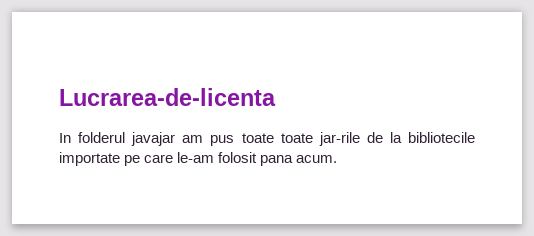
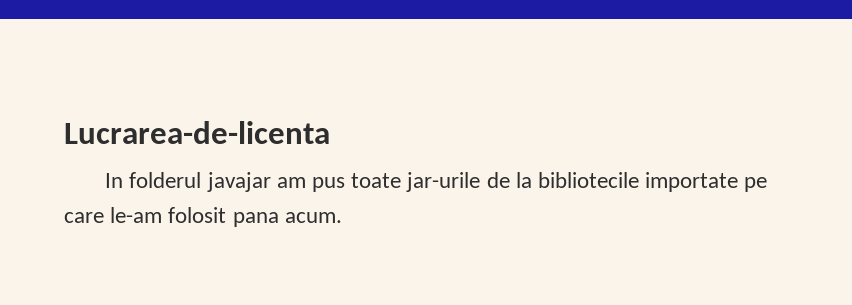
[280,132,360,146] toate jar-rile -> [406,172,481,192] jar-urile

